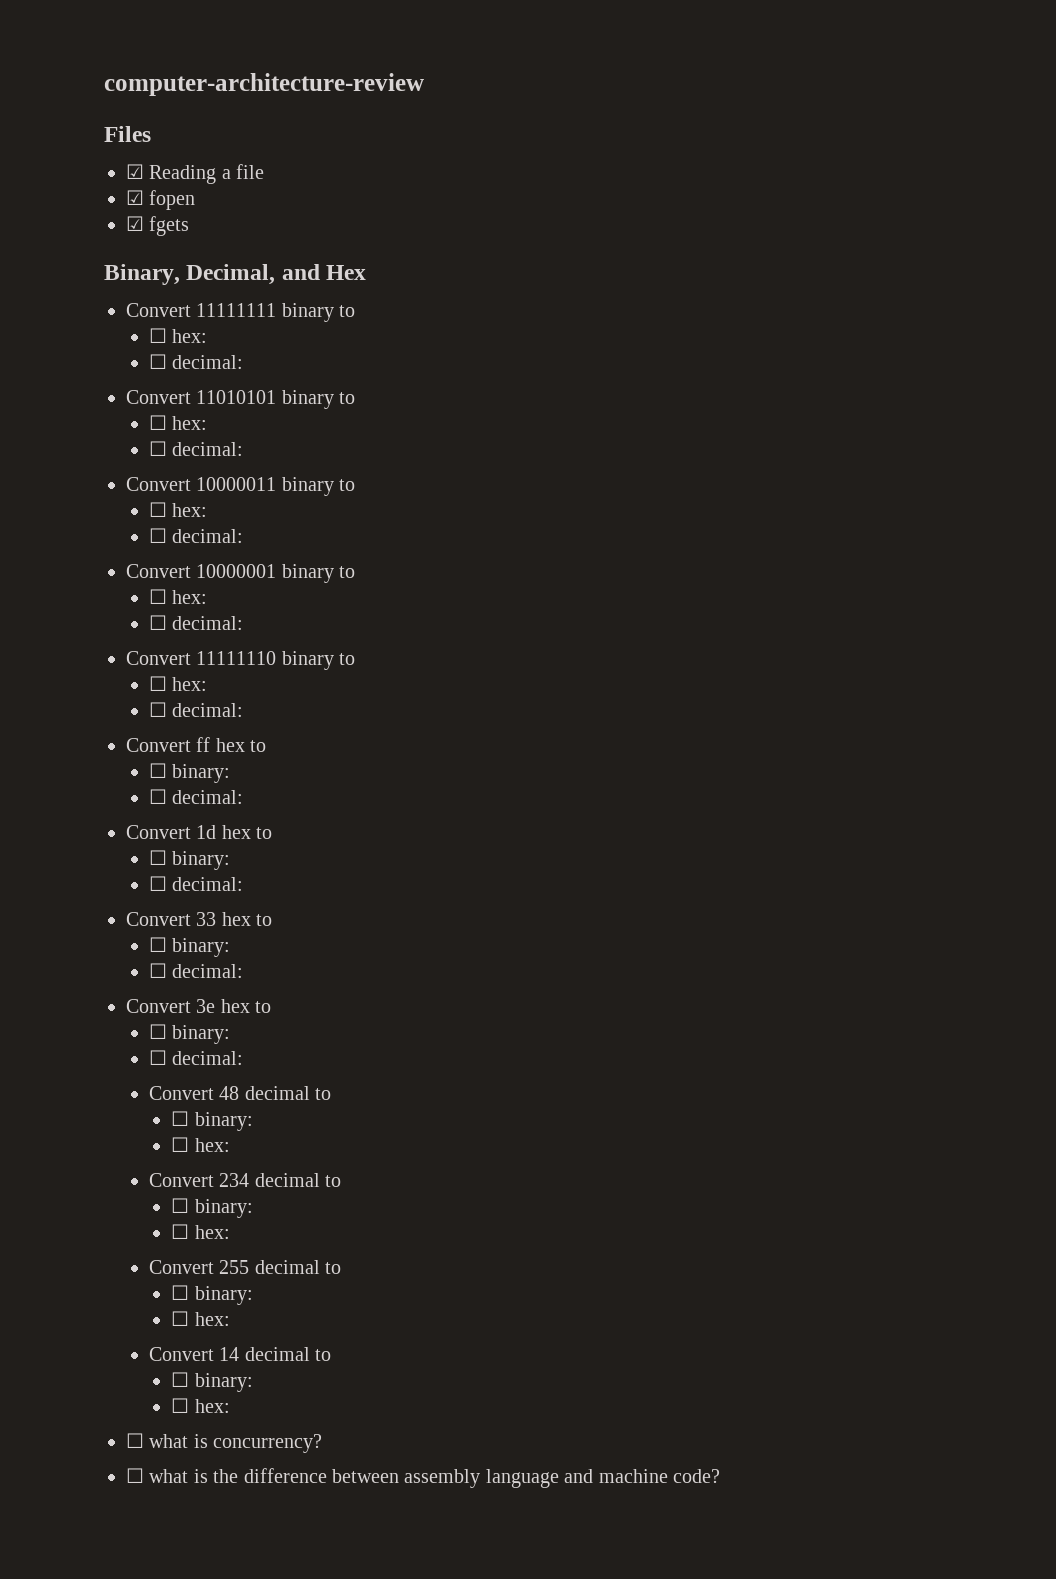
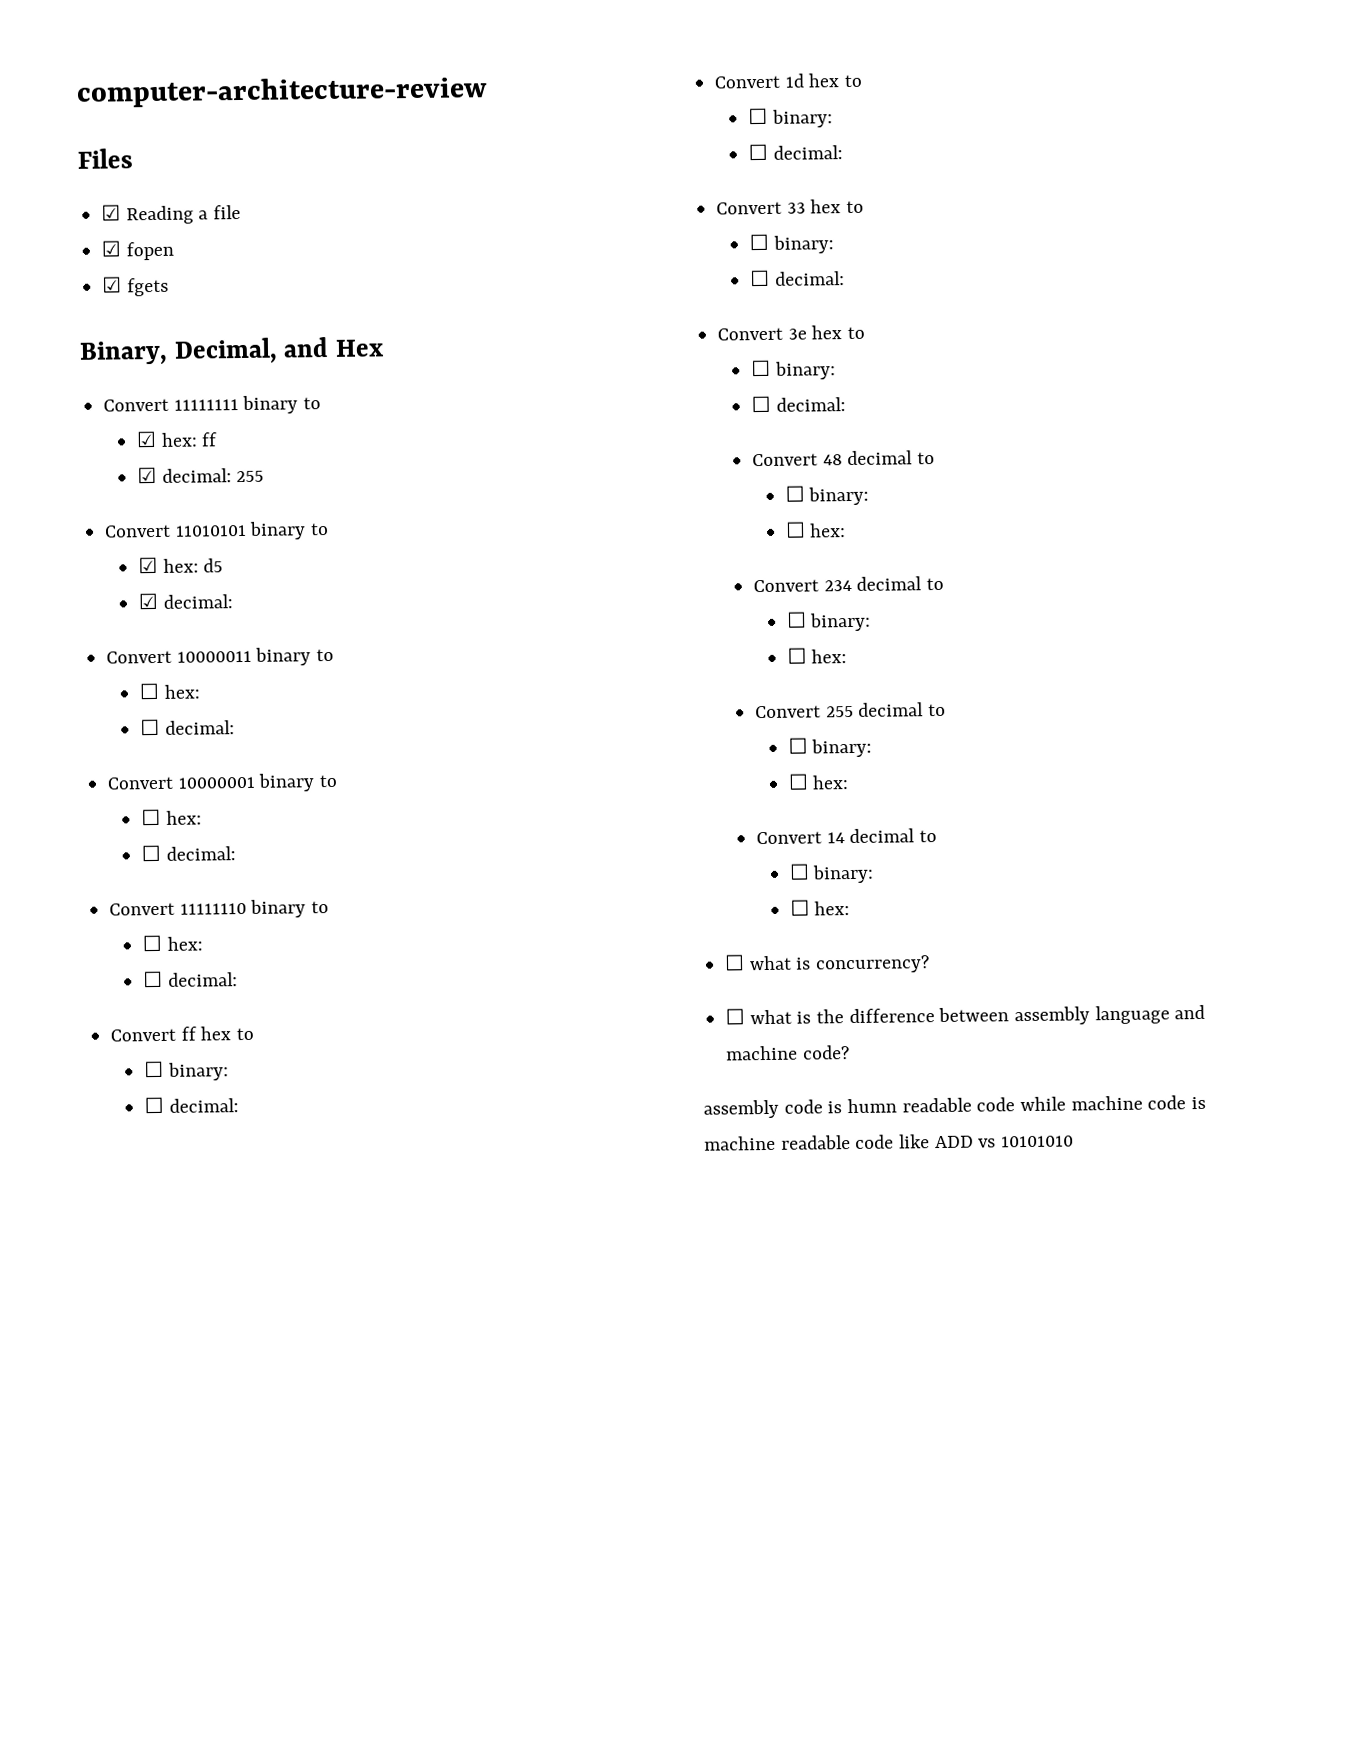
[148,328,208,343] [148,354,244,369] ☐ hex: // ☐ decimal: -> [135,430,219,448] [136,466,265,484] ☑ hex: ff // ☑ decimal: 255
[148,415,208,430] [148,441,167,456] ☐ hex: // ☐ -> [137,556,224,574] [137,592,158,610] ☑ hex: d5 // ☑
(720, 1476) none -> [703,1095,1207,1119] [704,1134,1075,1151] // assembly code is humn readable code while machine code is machine readable code like ADD vs 10101010

